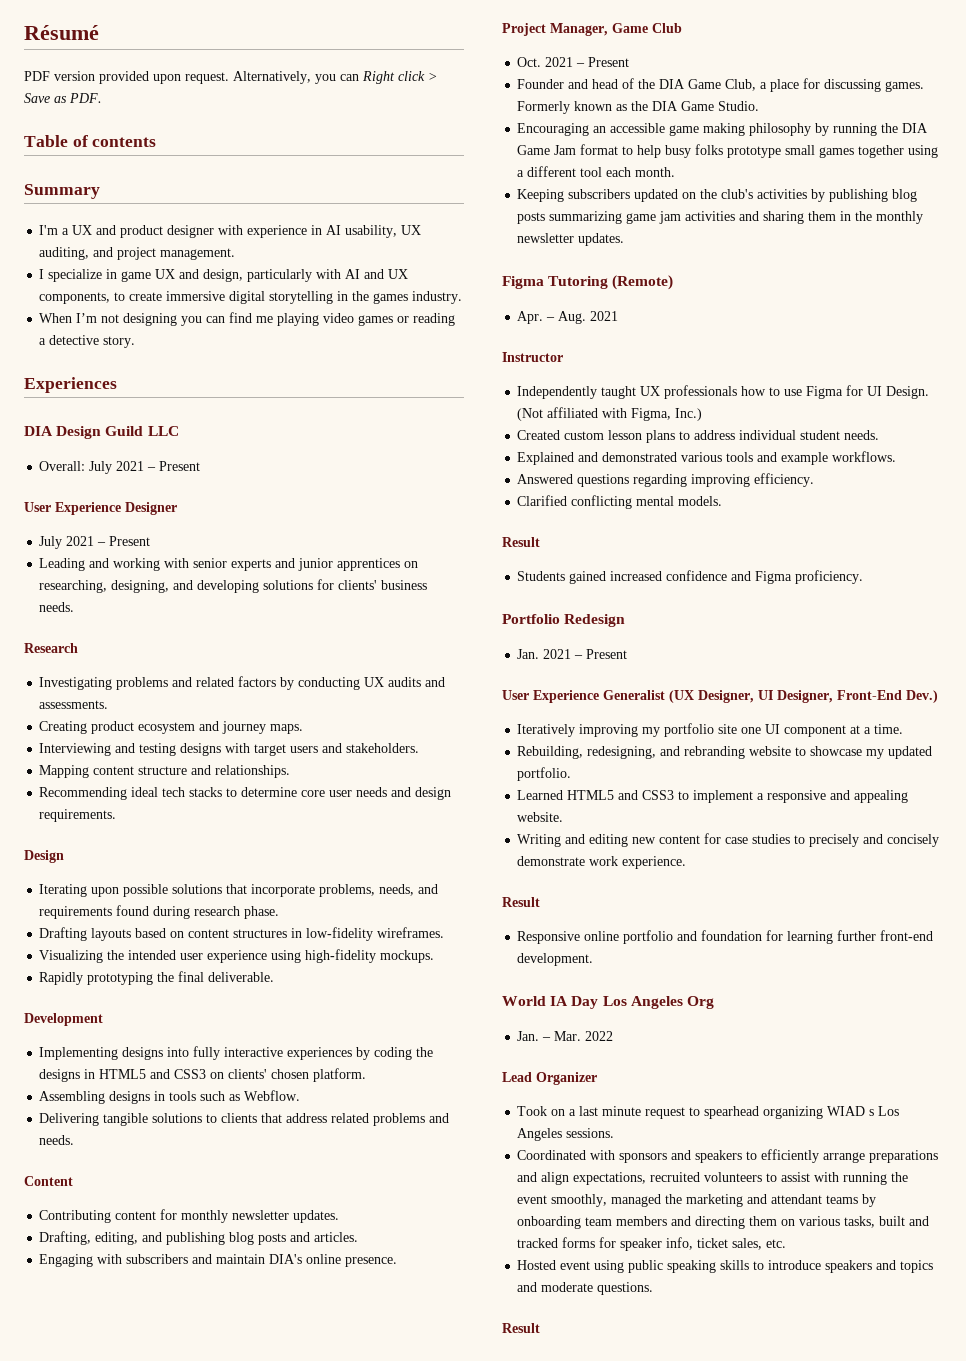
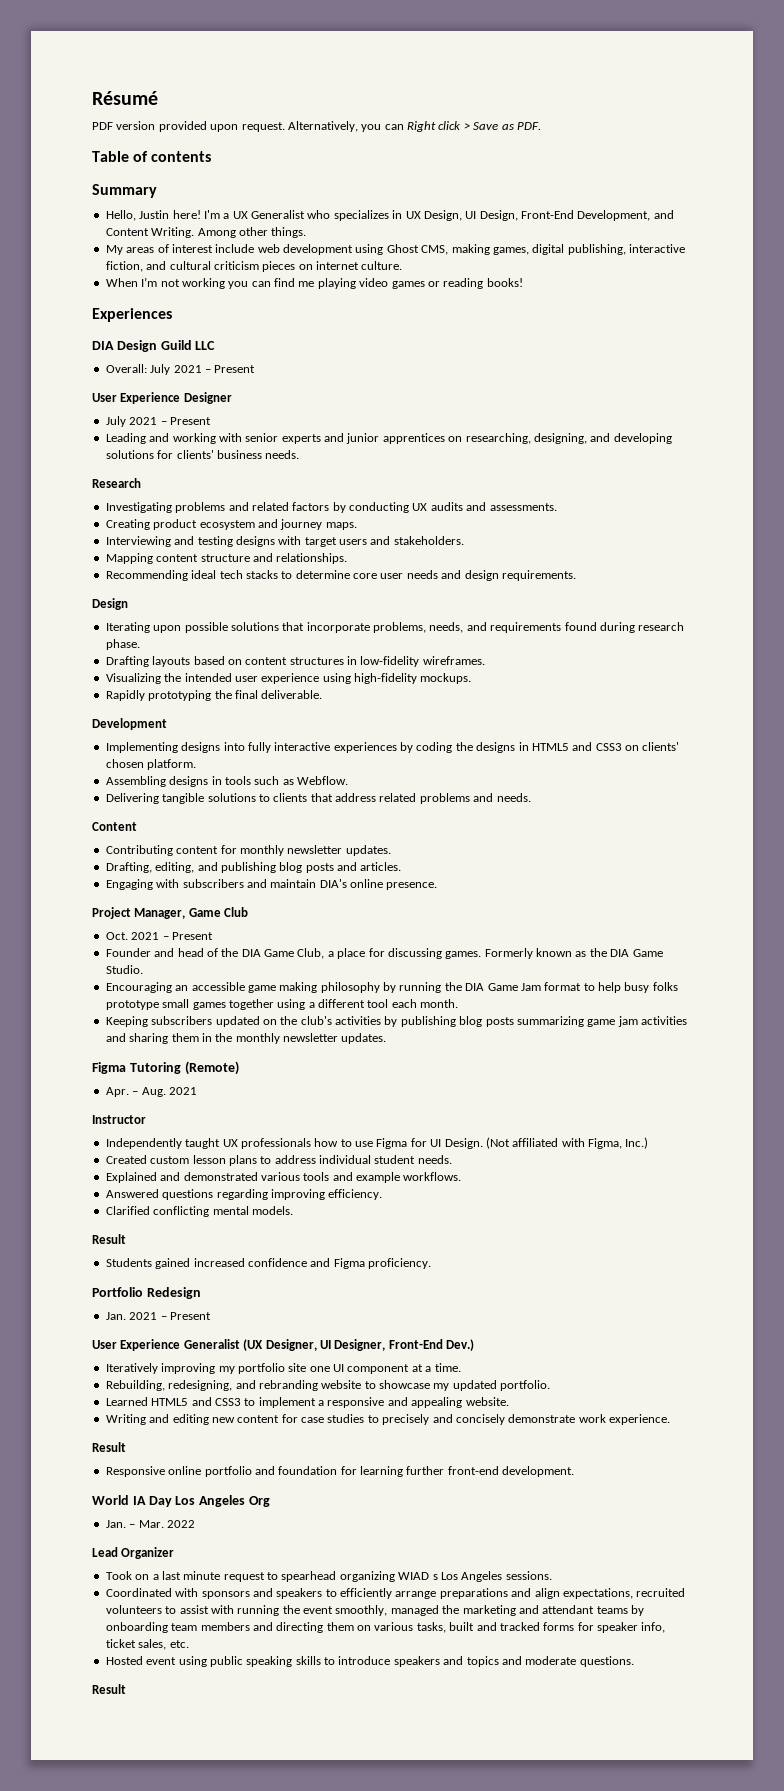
[39,225,422,238] [39,247,236,260] [39,269,409,282] [39,291,463,304] I'm a UX and product designer with experience in AI usability, UX auditing, and project management. // I specialize in game UX and design, particularly with AI and UX components, to create immersive digital storytelling in the games industry. -> [105,210,674,221] [105,227,307,238] [105,244,685,255] [105,261,403,272] Hello, Justin here! I'm a UX Generalist who specializes in UX Design, UI Design, Front-End Development, and Content Writing. Among other things. // My areas of interest include web development using Ghost CMS, making games, digital publishing, interactive fiction, and cultural criticism pieces on internet culture.
[123,313,178,326] designing -> [181,278,225,289] working
[39,335,136,348] a detective story. -> [486,278,523,287] books!

